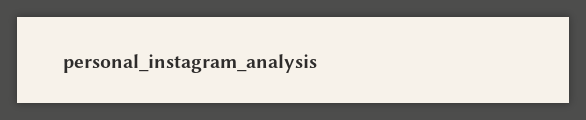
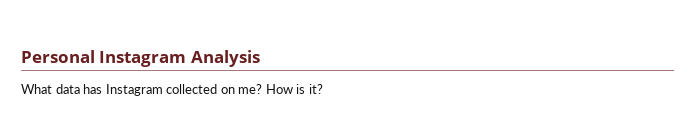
[63,54,317,73] personal_instagram_analysis -> [21,50,260,67] [21,84,323,96] Personal Instagram Analysis // What data has Instagram collected on me? How is it?

